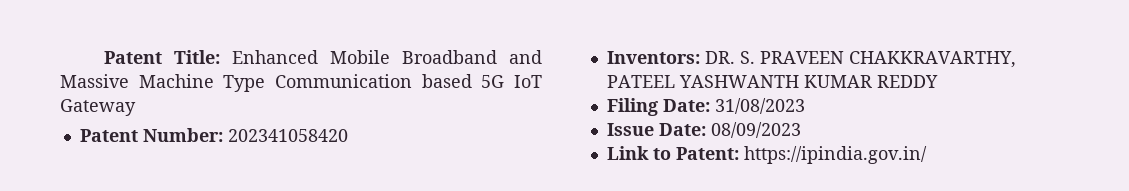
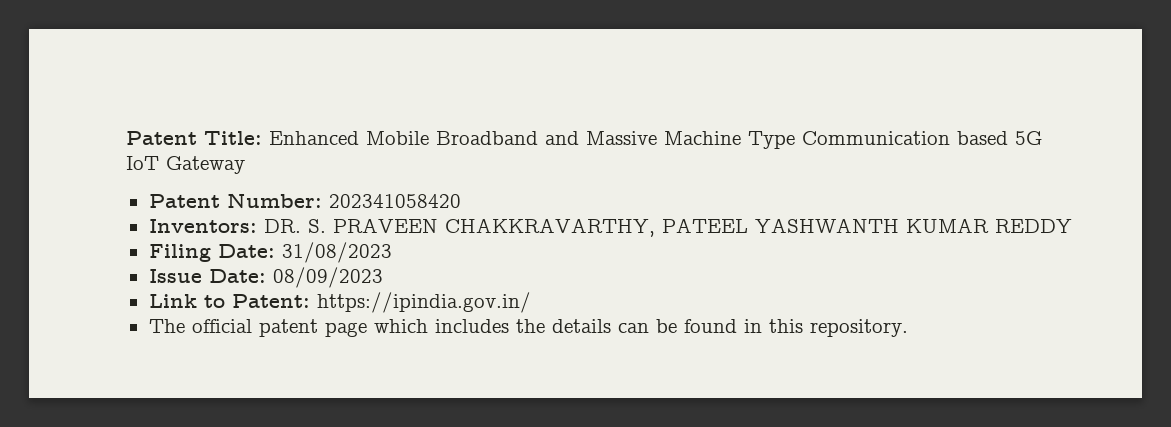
(927, 155) none -> [148,319,908,337] // The official patent page which includes the details can be found in this repository.

